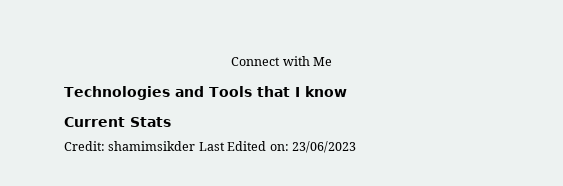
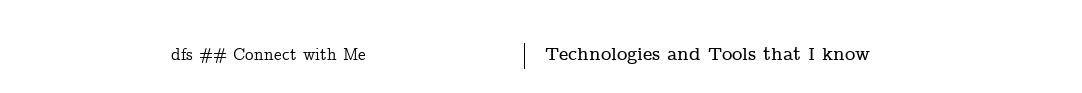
(231, 61) none -> [170,48,227,63] dfs ##
[64,117,171,127] [64,141,356,153] // Current Stats // Credit: shamimsikder Last Edited on: 23/06/2023 -> (870, 54) none

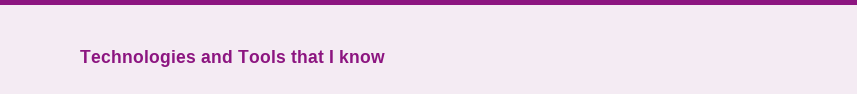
[170,48,366,63] dfs ## Connect with Me // -> (80, 58) none

